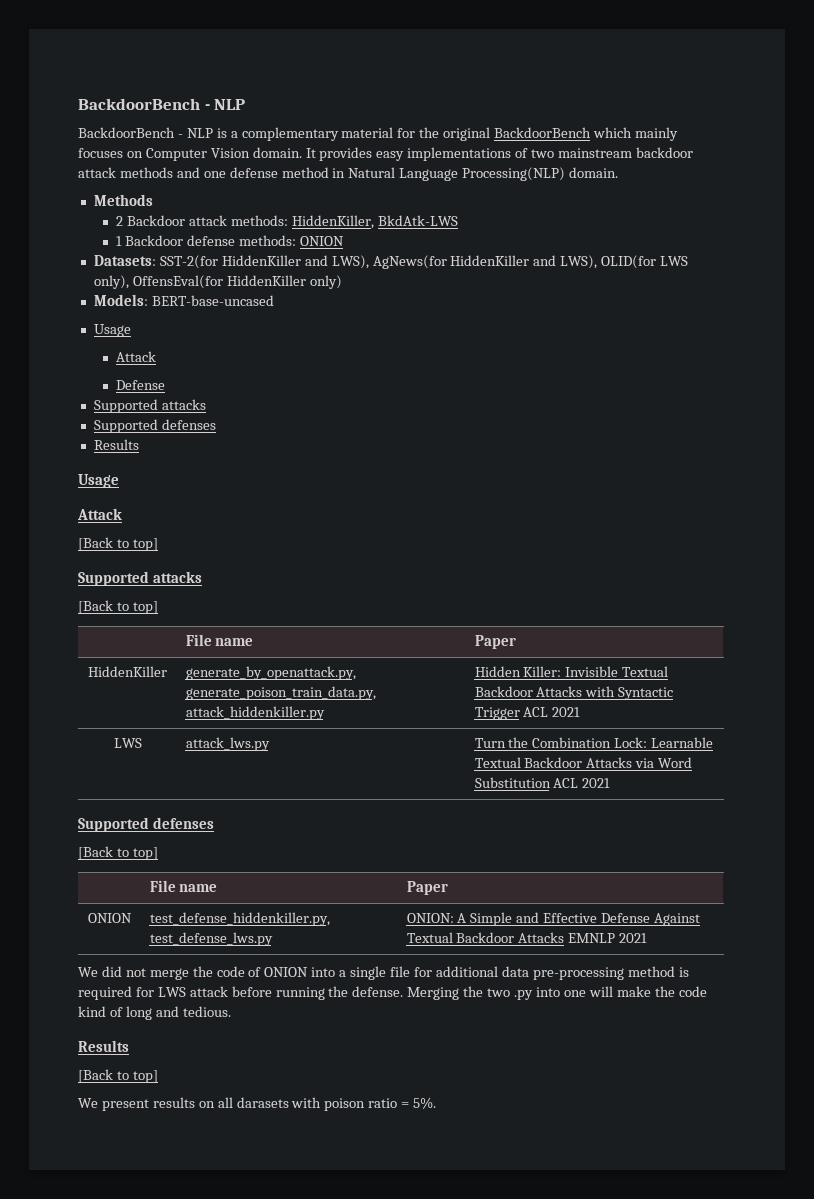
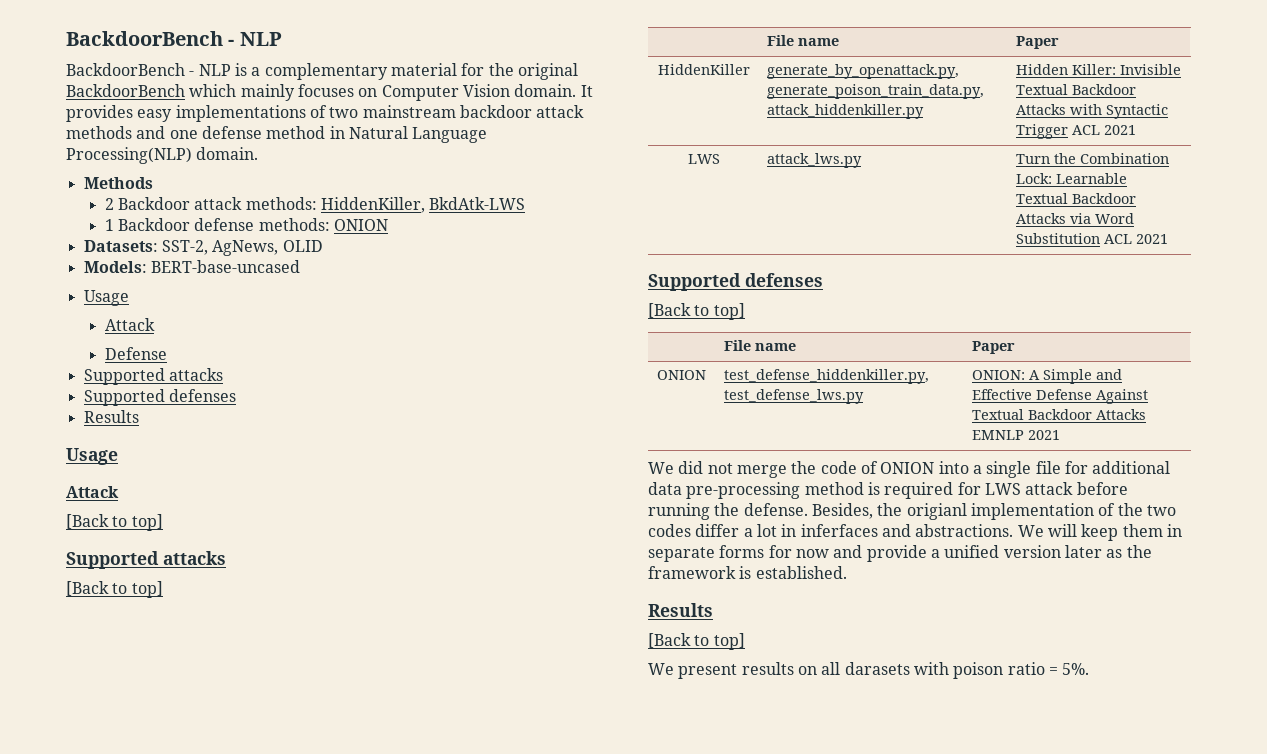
[159,255,689,269] [93,275,342,289] SST-2(for HiddenKiller and LWS), AgNews(for HiddenKiller and LWS), OLID(for LWS only), OffensEval(for HiddenKiller only) -> [161,240,323,256] SST-2, AgNews, OLID
[407,986,707,1000] [78,1006,231,1020] Merging the two .py into one will make the code kind of long and tedious. -> [811,503,1176,520] [648,524,1182,541] [648,545,1152,562] [648,566,847,579] Besides, the origianl implementation of the two codes differ a lot in inferfaces and abstractions. We will keep them in separate forms for now and provide a unified version later as the framework is established.

